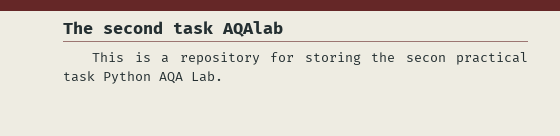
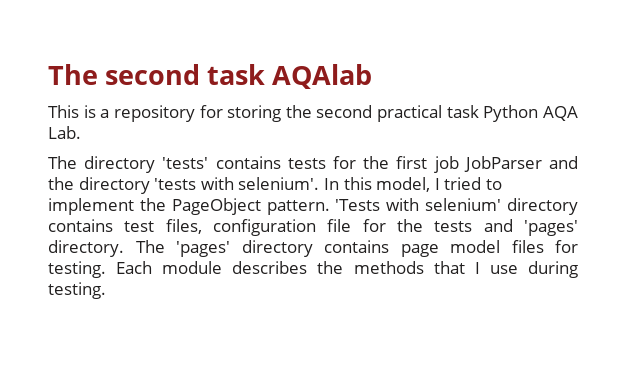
[405,55,446,62] secon -> [316,105,373,118] second
(223, 76) none -> [48,156,578,173] [48,177,502,194] [48,198,578,215] [48,219,578,236] [48,240,578,257] [48,261,578,278] [48,282,106,299] // The directory 'tests' contains tests for the first job JobParser and the directory 'tests with selenium'. In this model, I tried to implement the PageObject pattern. 'Tests with selenium' directory contains test files, configuration file for the tests and 'pages' directory. The 'pages' directory contains page model files for testing. Each module describes the methods that I use during testing.

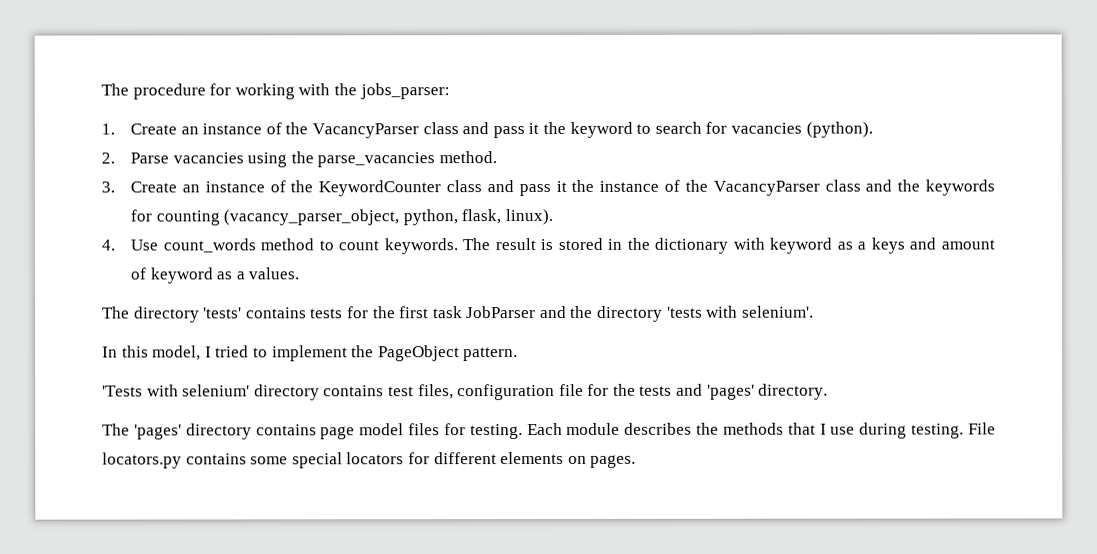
[48,64,373,89] [48,105,578,122] [48,126,81,139] The second task AQAlab // This is a repository for storing the second practical task Python AQA Lab. -> [101,83,450,100] [101,121,873,139] [101,151,498,168] [101,179,995,197] [130,208,554,226] [101,237,995,255] [130,267,301,284] The procedure for working with the jobs_parser: // 1. Create an instance of the VacancyParser class and pass it the keyword to search for vacancies (python). // 2. Parse vacancies using the parse_vacancies method. // 3. Create an instance of the KeywordCounter class and pass it the instance of the VacancyParser class and the keywords for counting (vacancy_parser_object, python, flask, linux). // 4. Use count_words method to count keywords. The result is stored in the dictionary with keyword as a keys and amount of keyword as a values.
[433,156,459,173] job -> [432,306,463,319] task
(320, 183) none -> (814, 311) //
(330, 207) none -> (519, 354) //
(124, 248) none -> (829, 391) //
(106, 290) none -> [968,422,997,435] [102,451,637,469] File locators.py contains some special locators for different elements on pages.

